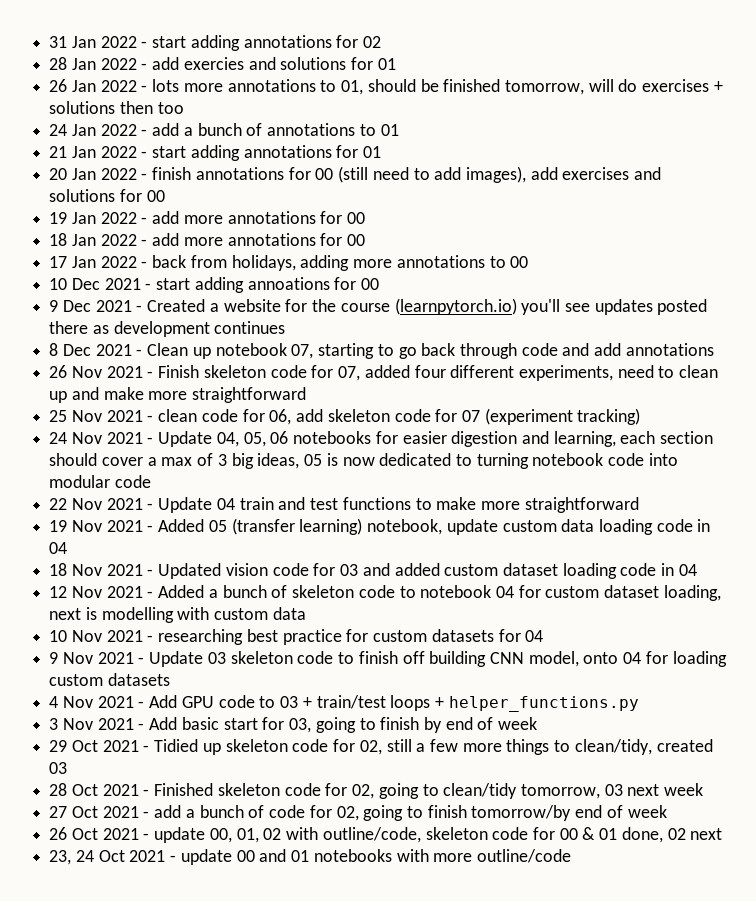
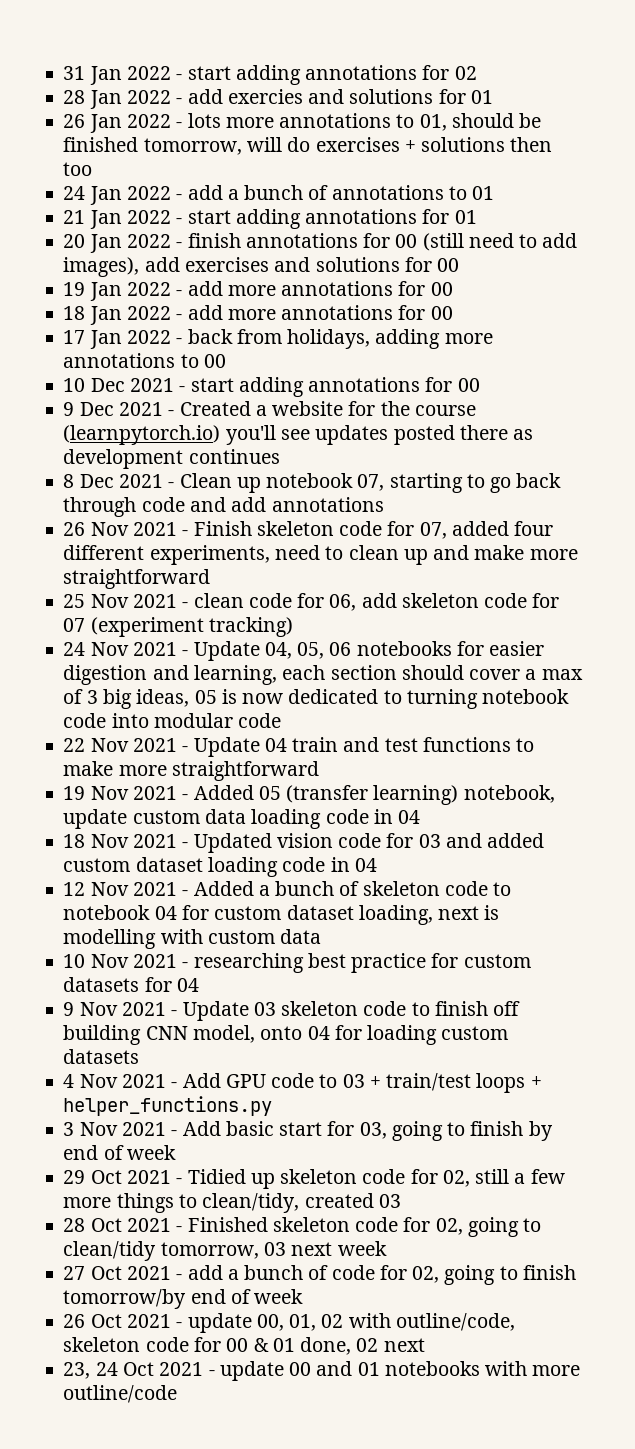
[247,277,330,290] annoations -> [308,377,421,392] annotations

